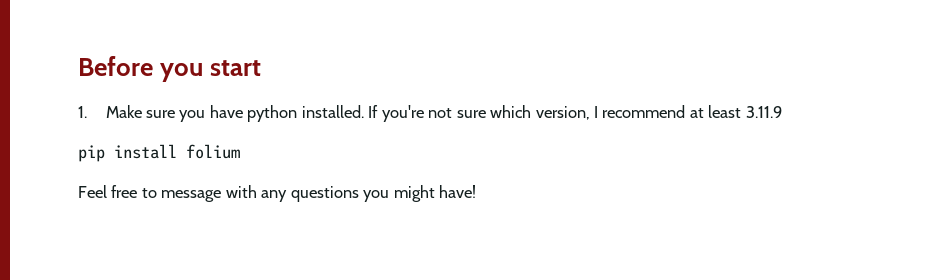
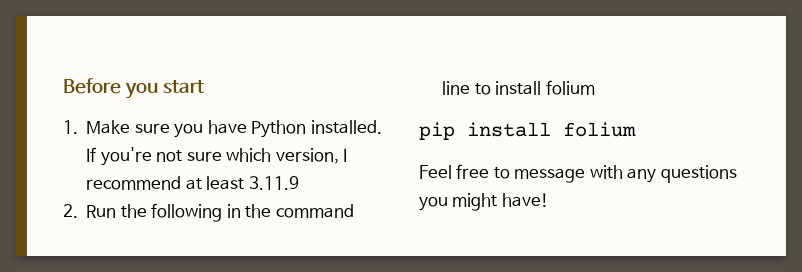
[247,105,298,122] python -> [251,120,307,138] Python
(782, 112) none -> [63,203,354,222] [442,80,595,95] // 2. Run the following in the command line to install folium

